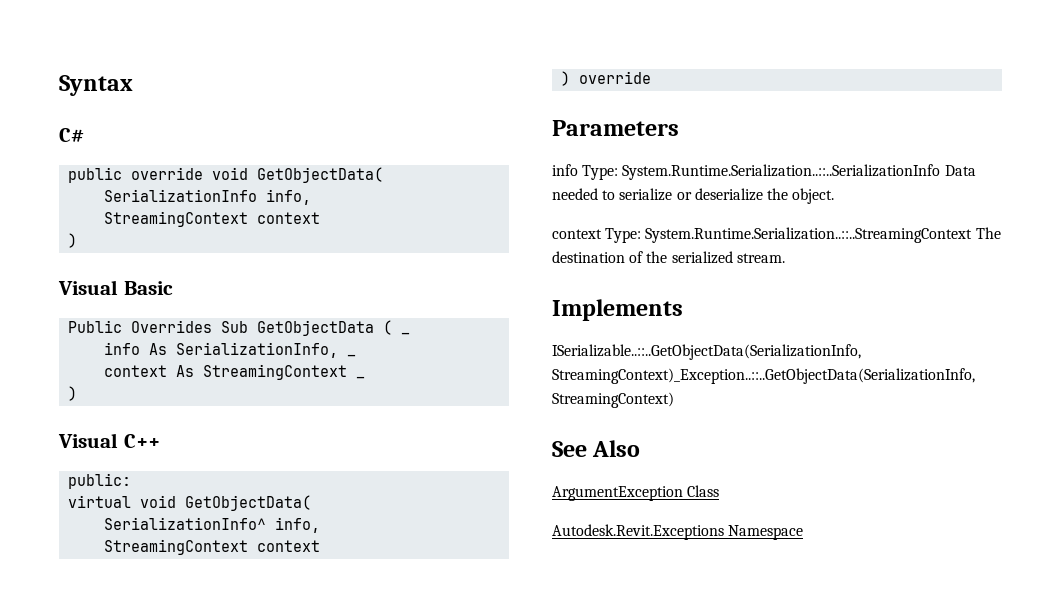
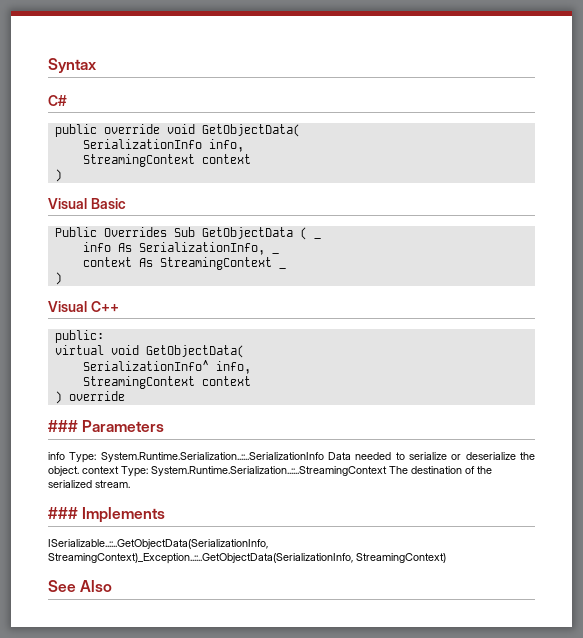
(652, 77) none -> [48,420,78,432] ###
(835, 196) // -> (79, 471) none
(785, 258) none -> [48,507,78,519] ###
[552,485,720,501] [552,524,804,540] // ArgumentException Class // Autodesk.Revit.Exceptions Namespace -> (113, 586) none

